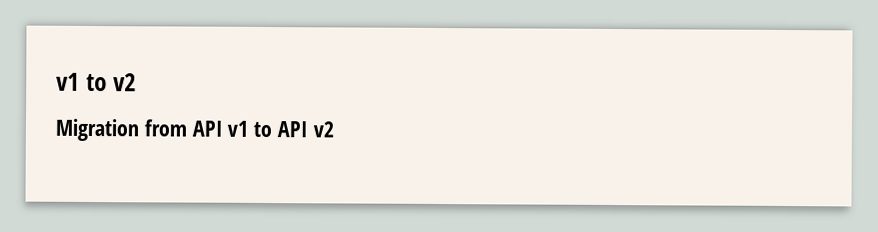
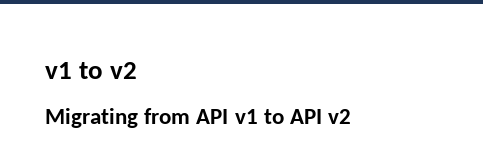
[55,118,139,142] Migration -> [45,108,138,128] Migrating

